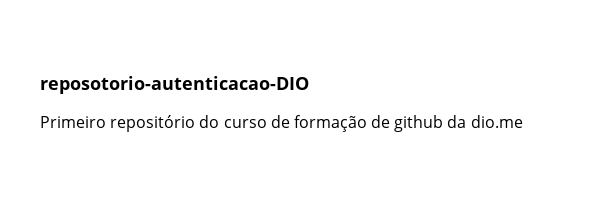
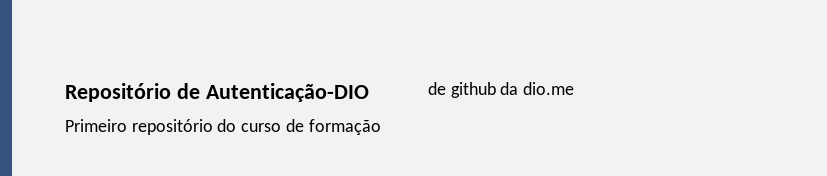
[40,76,309,94] reposotorio-autenticacao-DIO -> [65,83,369,102] Repositório de Autenticação-DIO

